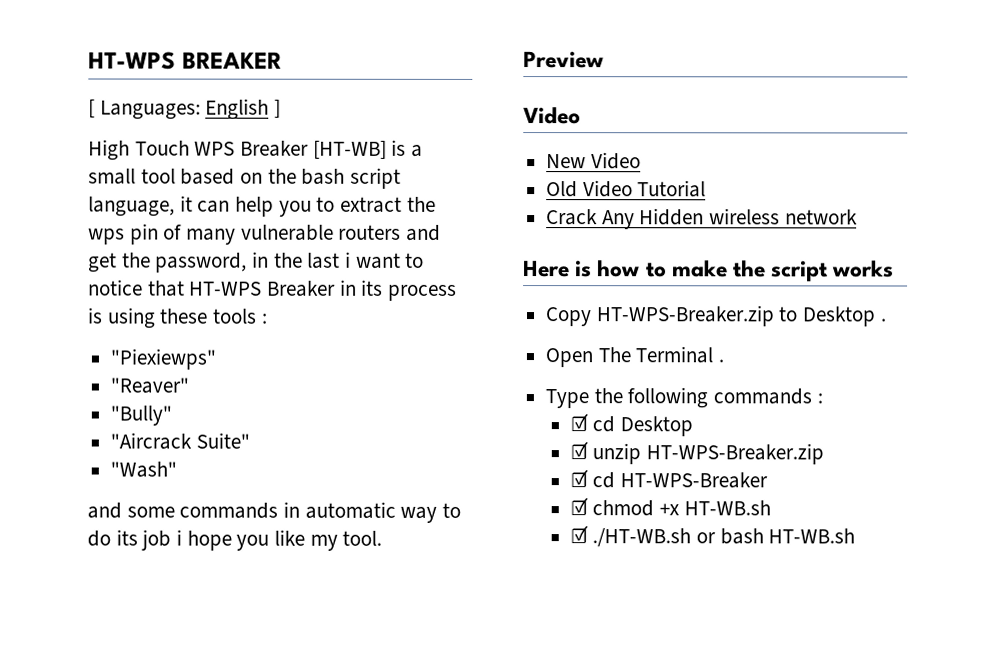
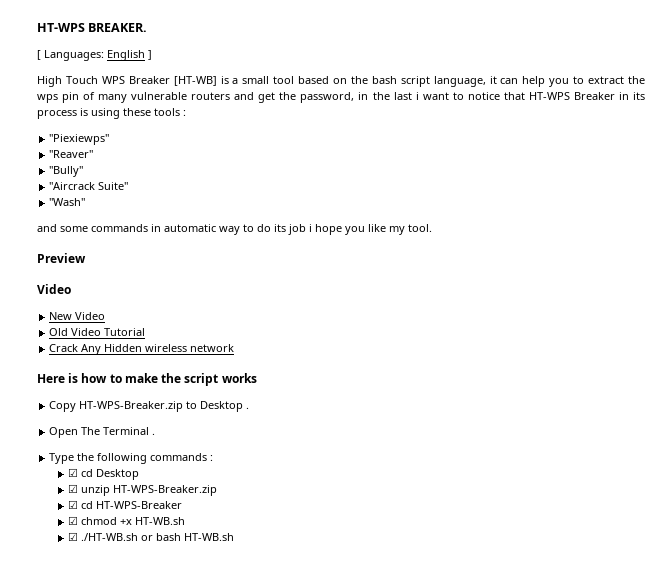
[88,51,282,70] HT-WPS BREAKER -> [37,23,148,32] HT-WPS BREAKER.

